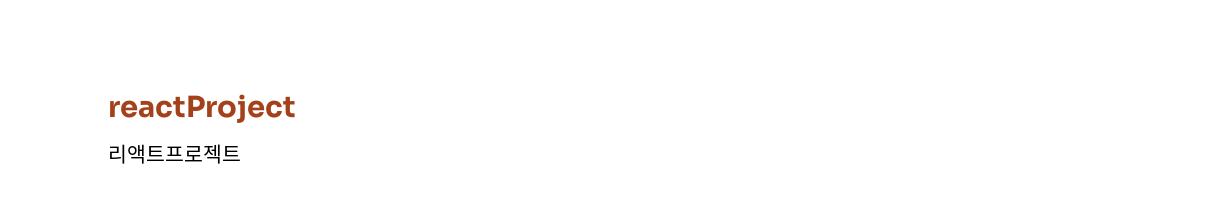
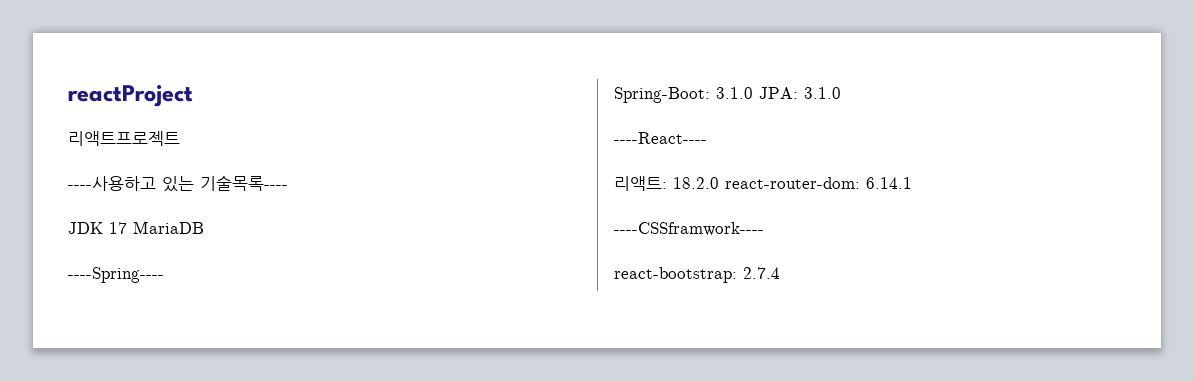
(241, 154) none -> [68,175,288,192] [68,221,204,234] [68,267,164,283] [614,87,841,103] [614,132,707,144] [614,176,912,191] [614,222,764,236] [614,267,780,283] // ----사용하고 있는 기술목록---- // JDK 17 MariaDB // ----Spring---- // Spring-Boot: 3.1.0 JPA: 3.1.0 // ----React---- // 리액트: 18.2.0 react-router-dom: 6.14.1 // ----CSSframwork---- // react-bootstrap: 2.7.4

